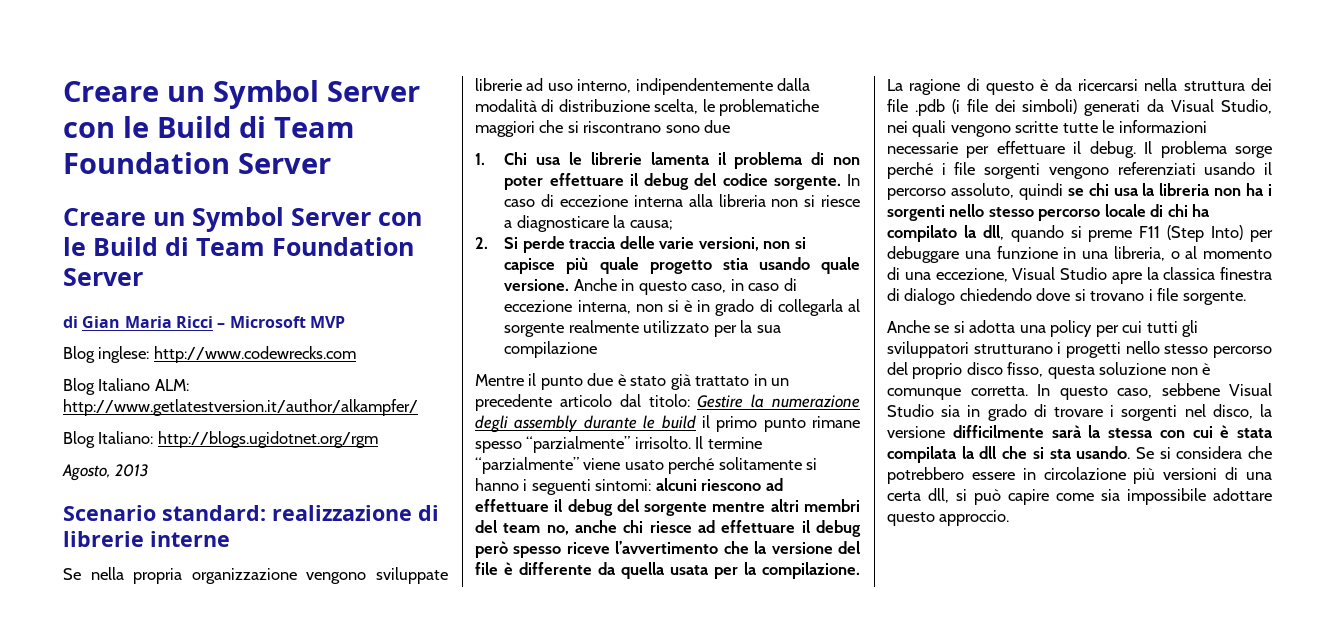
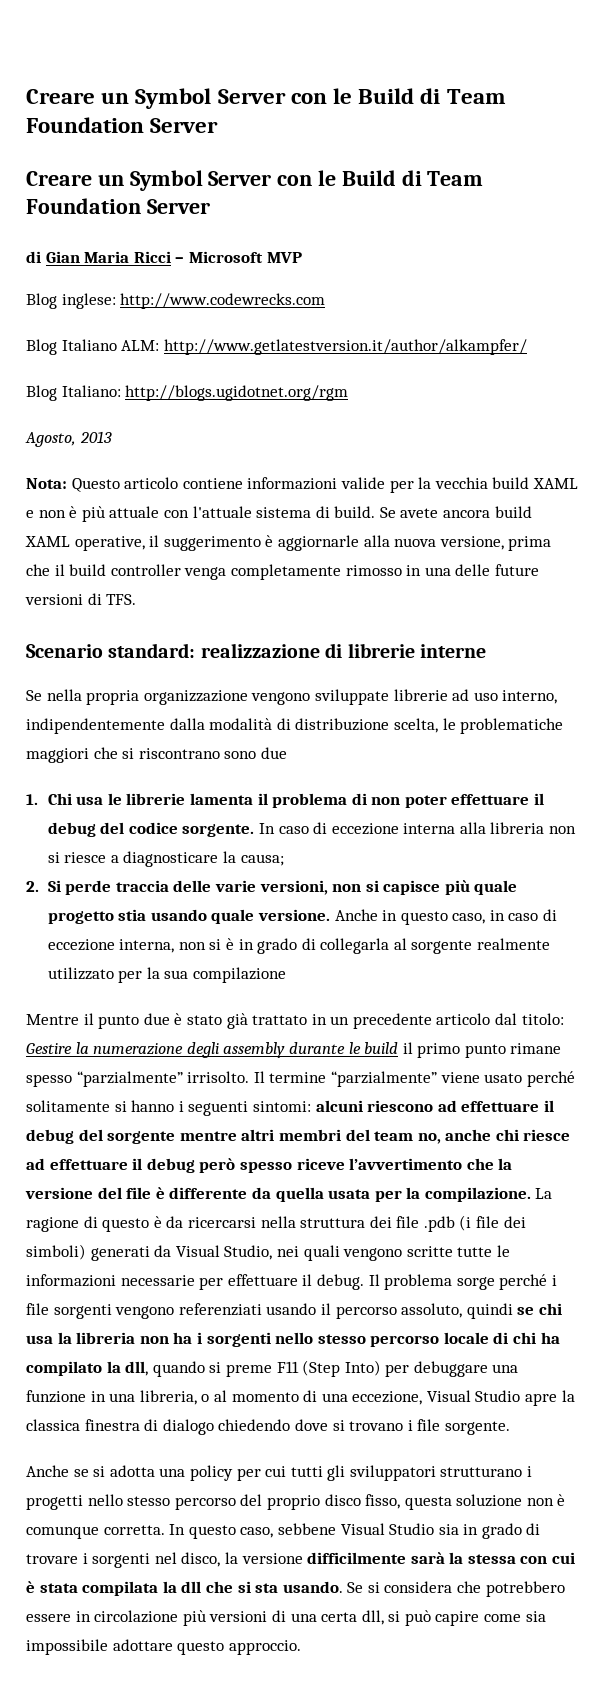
(149, 470) none -> [26,477,578,493] [26,506,532,522] [25,535,552,551] [26,564,539,580] [25,593,137,605] // Nota: Questo articolo contiene informazioni valide per la vecchia build XAML e non è più attuale con l'attuale sistema di build. Se avete ancora build XAML operative, il suggerimento è aggiornarle alla nuova versione, prima che il build controller venga completamente rimosso in una delle future versioni di TFS.

